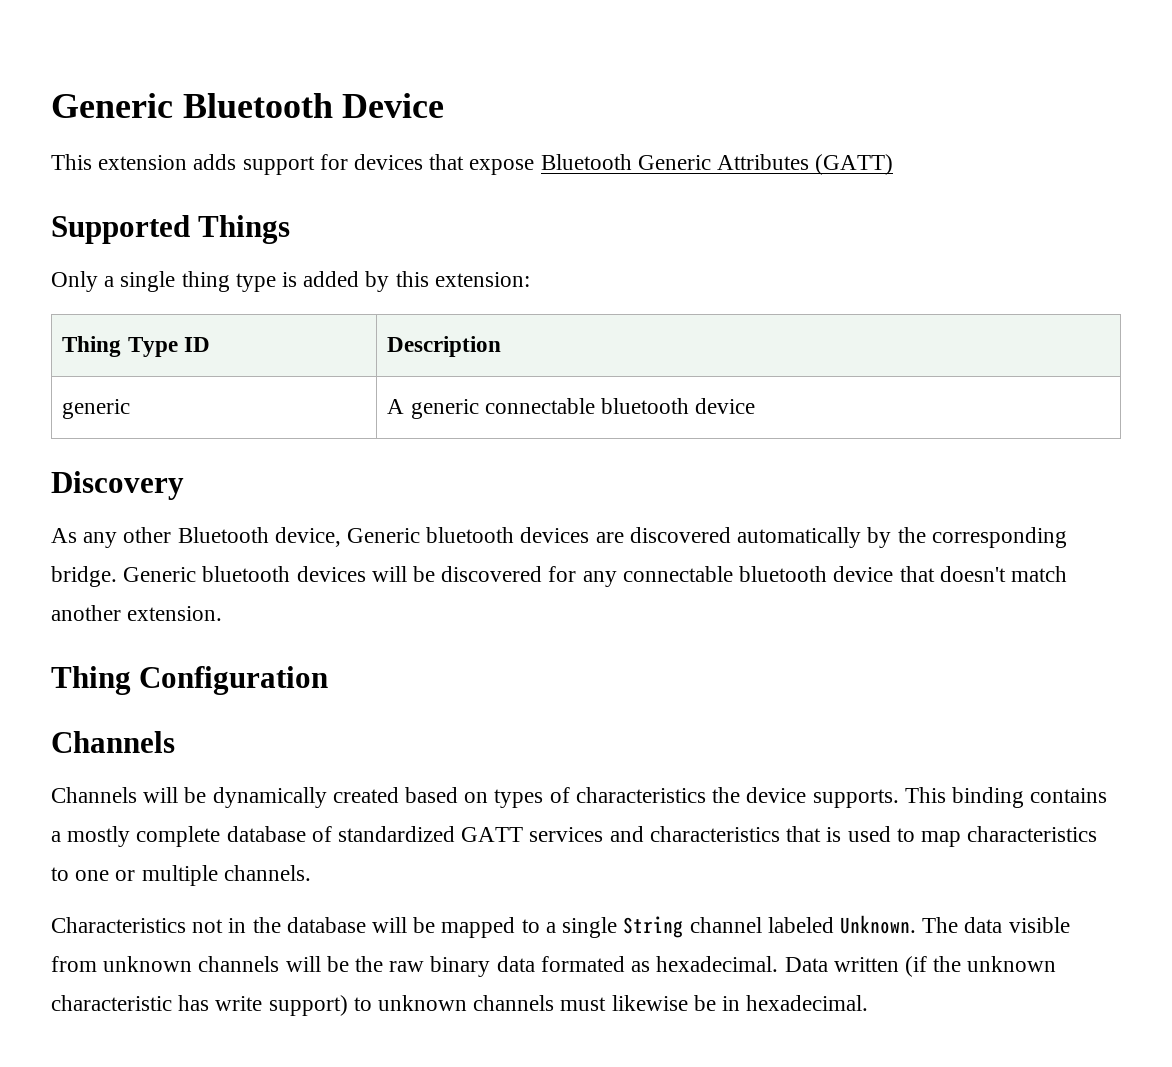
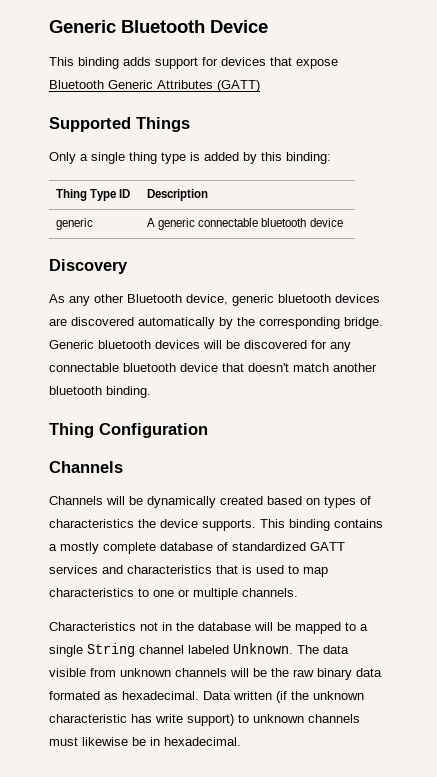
[98,155,188,170] extension -> [78,57,119,69] binding
[434,272,530,287] extension: -> [286,152,331,164] binding:
[347,528,421,543] Generic -> [232,294,274,306] generic
[127,606,223,621] extension. -> [49,386,151,398] bluetooth binding.

